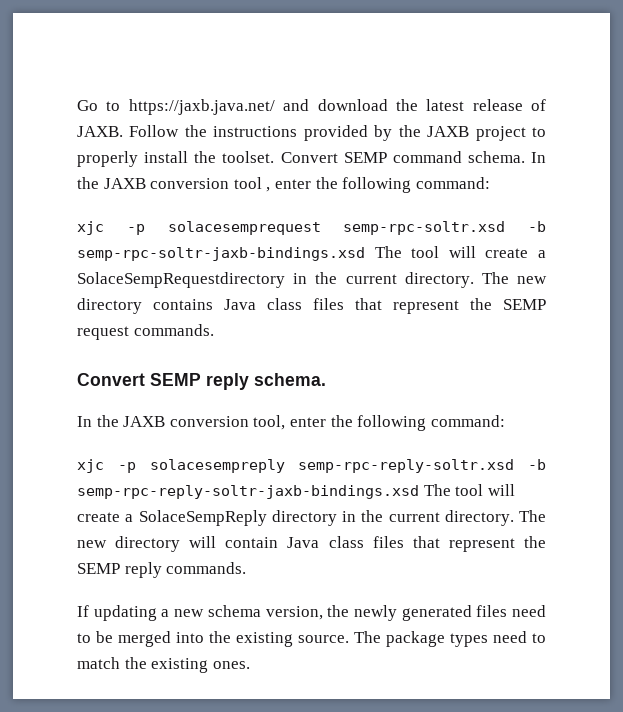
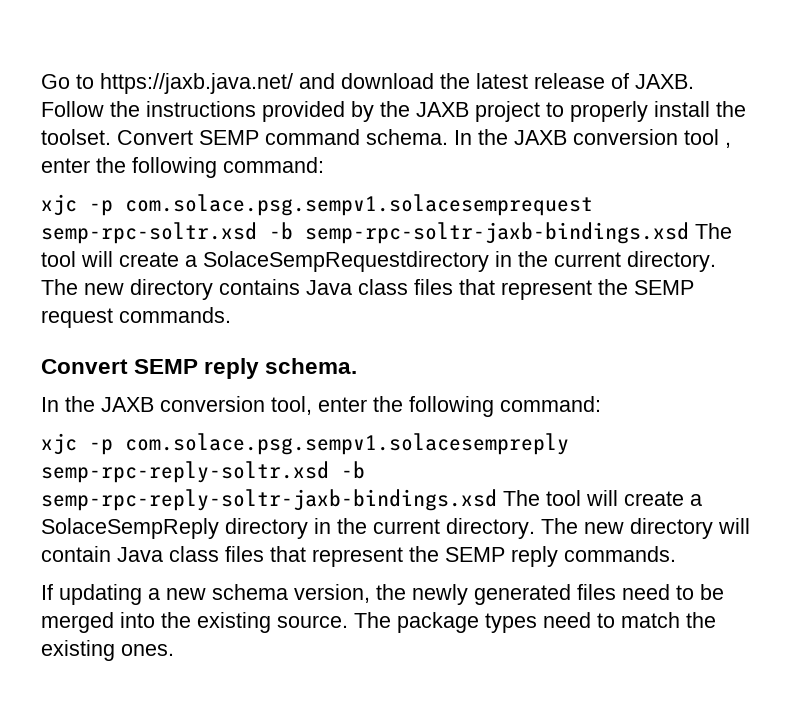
[167,221,321,235] solacesemprequest -> [125,194,593,216] com.solace.psg.sempv1.solacesemprequest
[149,459,285,473] solacesempreply -> [125,433,569,455] com.solace.psg.sempv1.solacesempreply

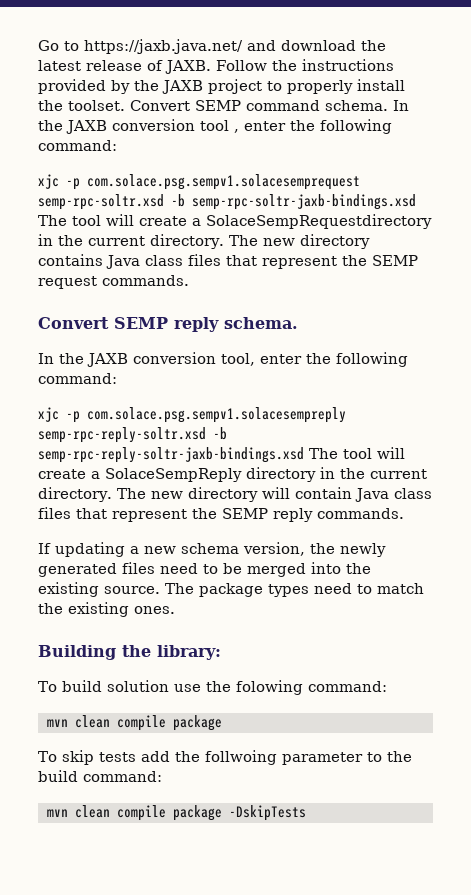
(174, 650) none -> [38,645,221,660] [38,680,387,695] [46,715,222,731] [38,750,412,765] [38,770,162,782] [46,805,306,821] // Building the library: // To build solution use the folowing command: // mvn clean compile package // To skip tests add the follwoing parameter to the build command: // mvn clean compile package -DskipTests

